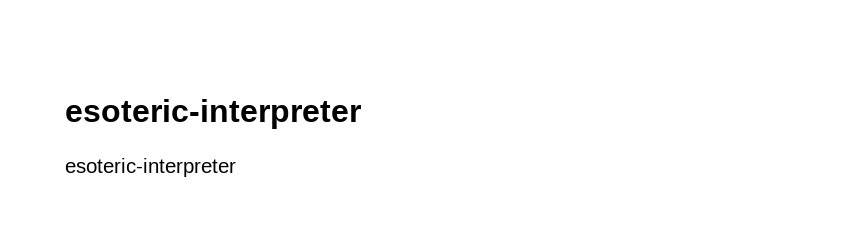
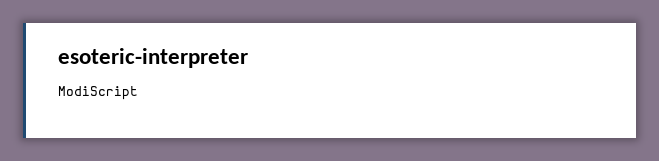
[65,158,236,177] esoteric-interpreter -> [58,86,138,100] ModiScript

